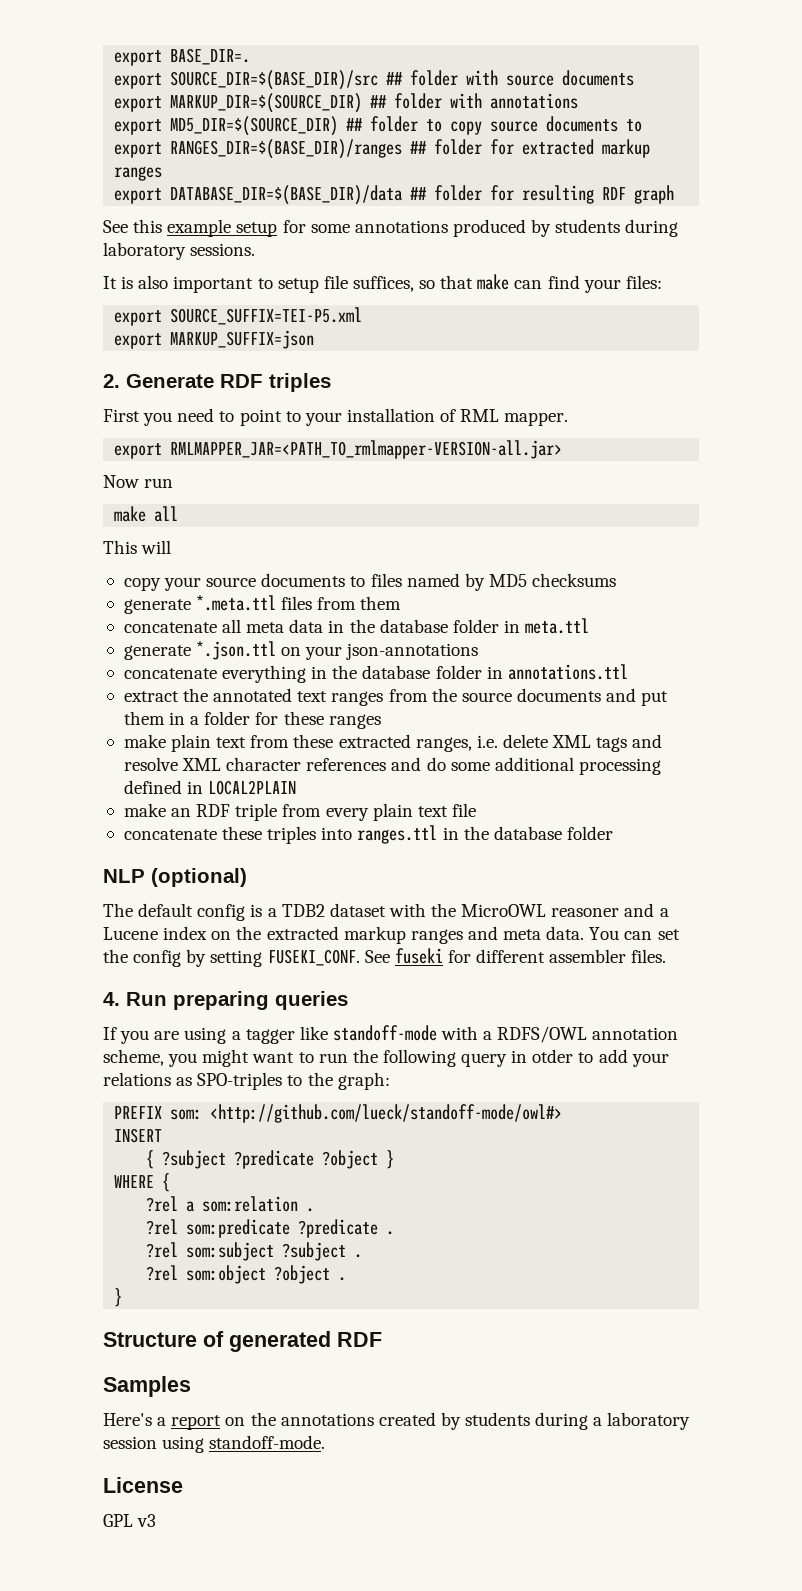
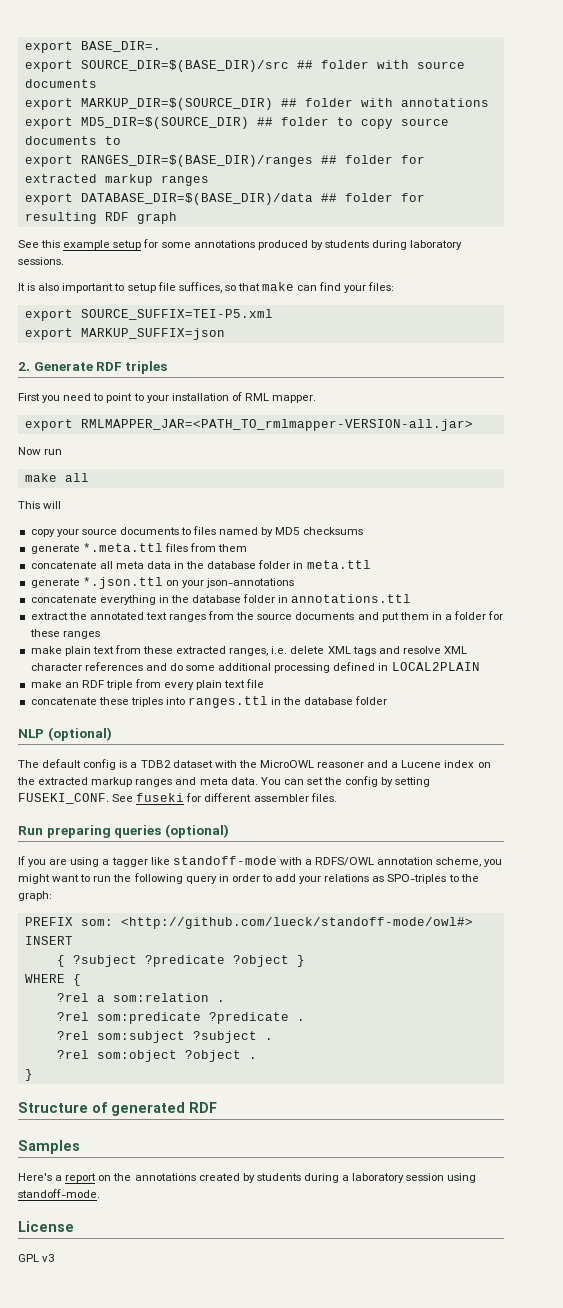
[103,992,120,1006] 4. -> (337, 797) none
(348, 1000) none -> [164,824,229,838] (optional)
[532,1049,574,1063] otder -> [231,874,260,882] order

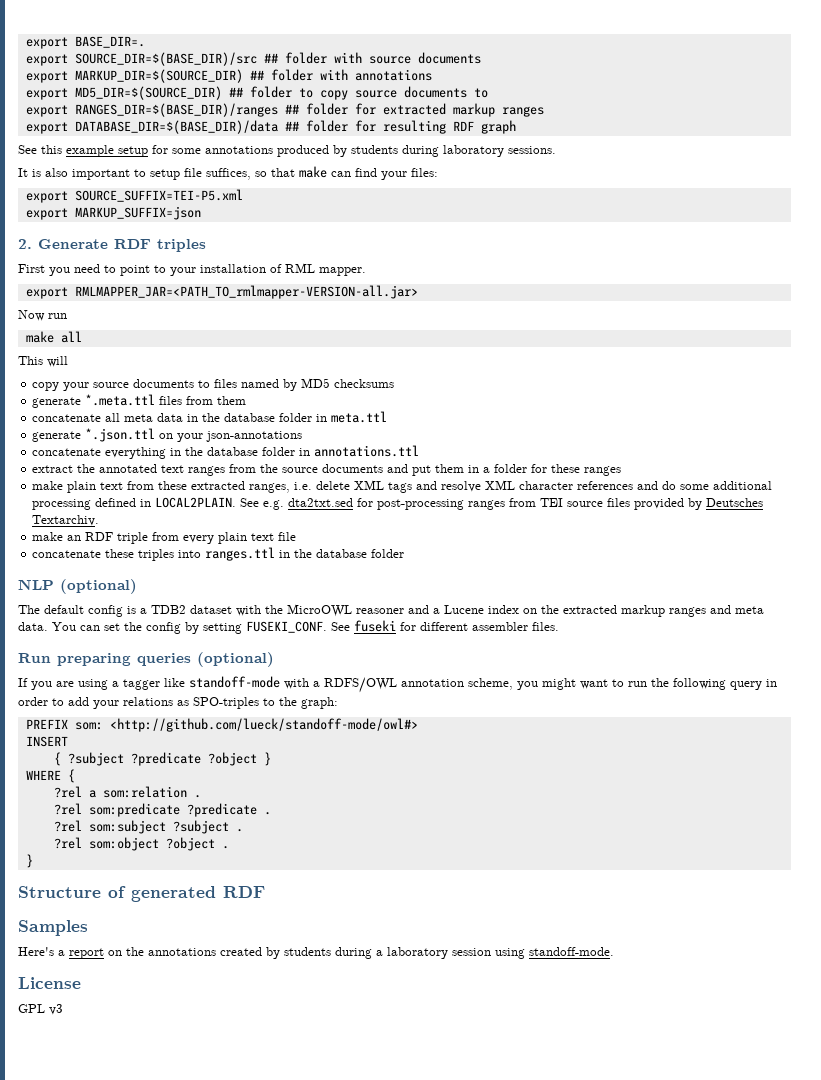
[391,662,480,671] LOCAL2PLAIN -> [155,497,764,510] [32,515,100,526] LOCAL2PLAIN. See e.g. dta2txt.sed for post-processing ranges from TEI source files provided by Deutsches Textarchiv.

